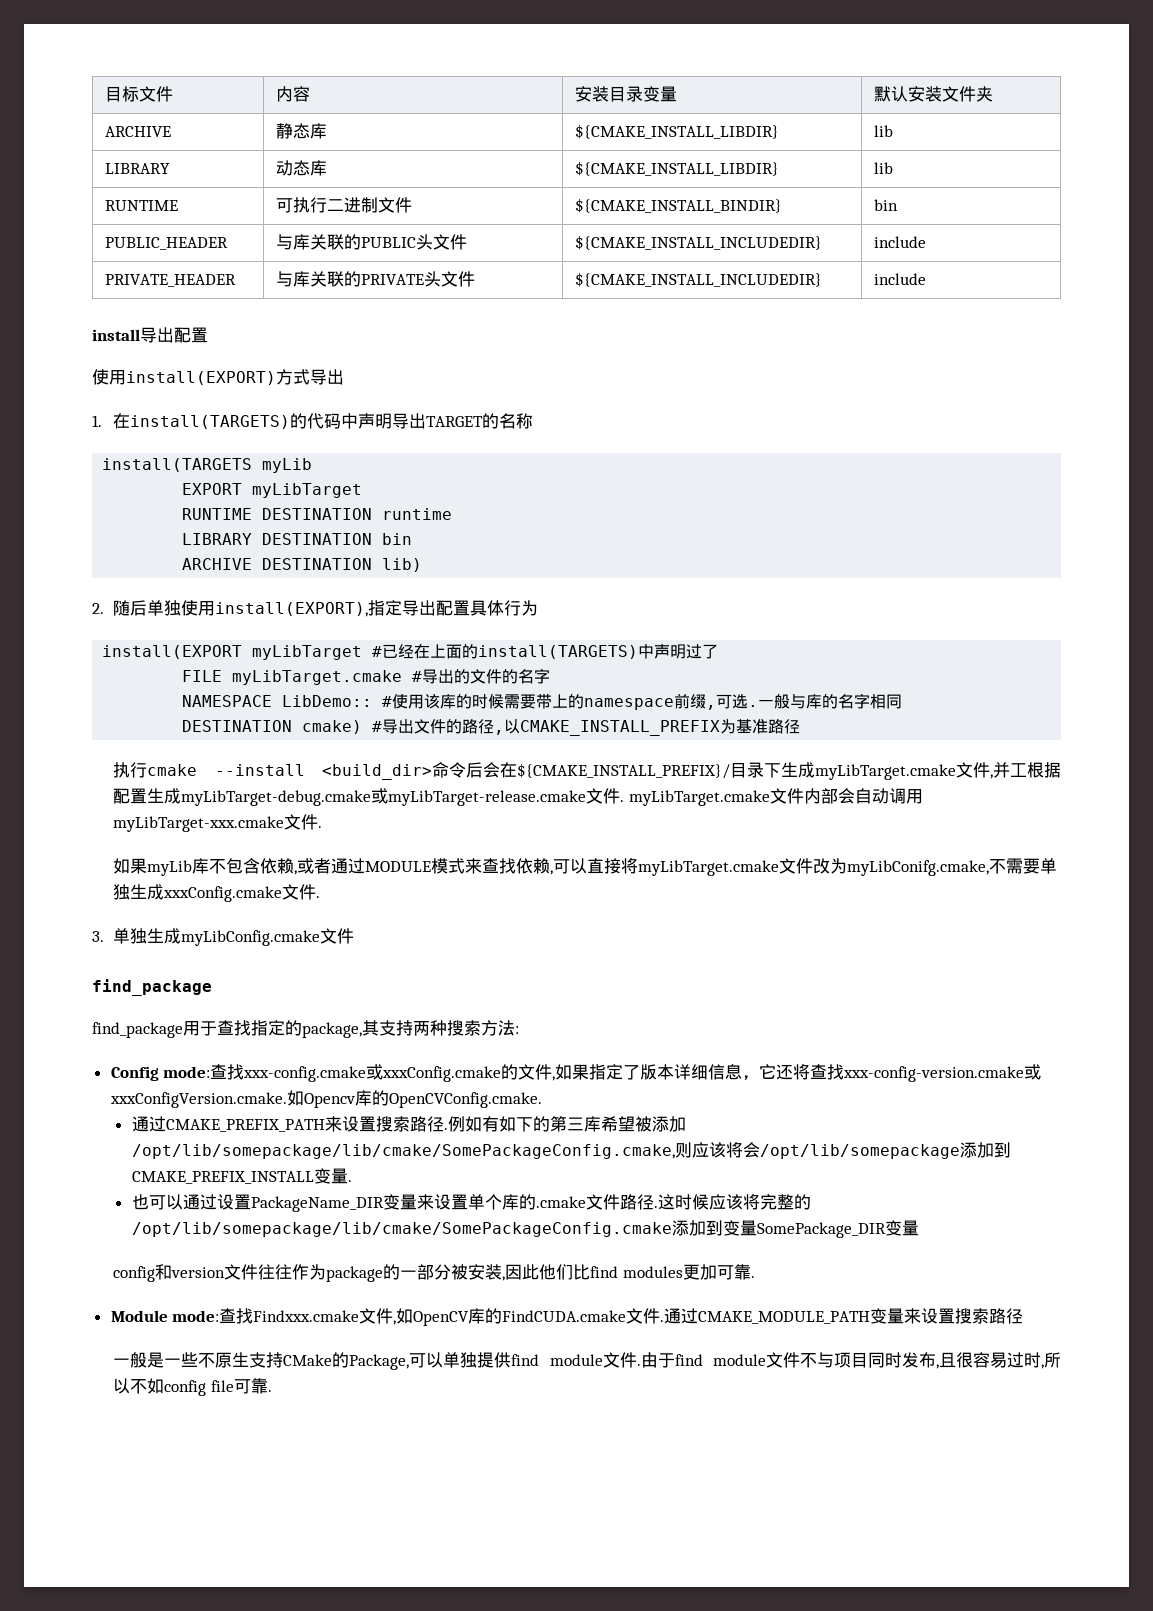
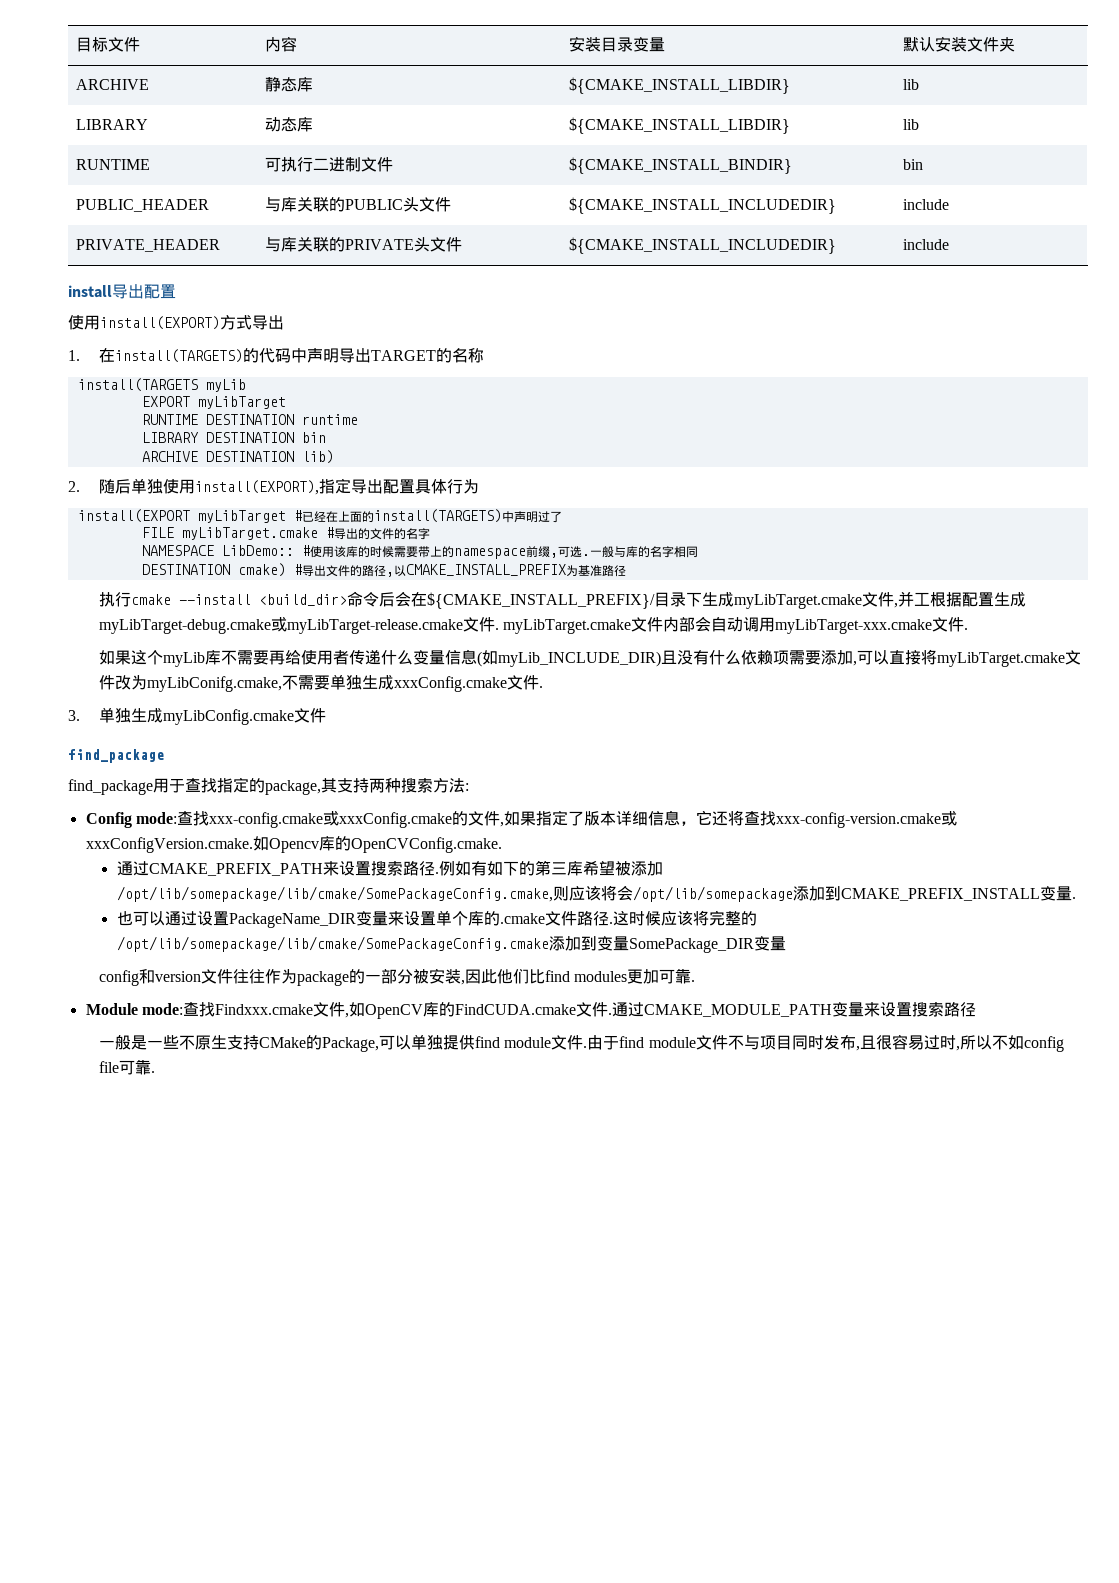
(148, 866) none -> [131,650,164,665] 这个
[226,858,551,875] 包含依赖,或者通过MODULE模式来查找依赖 -> [237,649,854,667] 需要再给使用者传递什么变量信息(如myLib_INCLUDE_DIR)且没有什么依赖项需要添加

